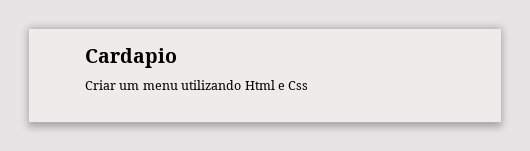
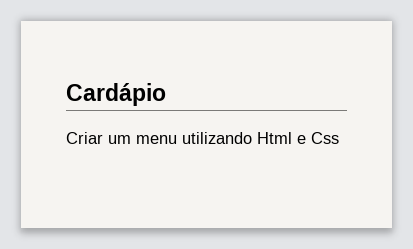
[85,48,177,68] Cardapio -> [66,83,166,106] Cardápio

